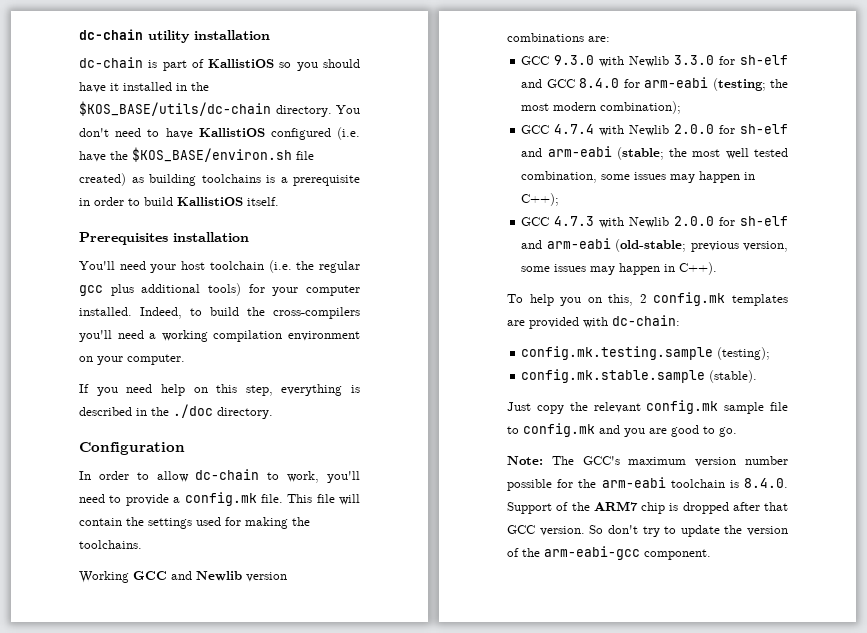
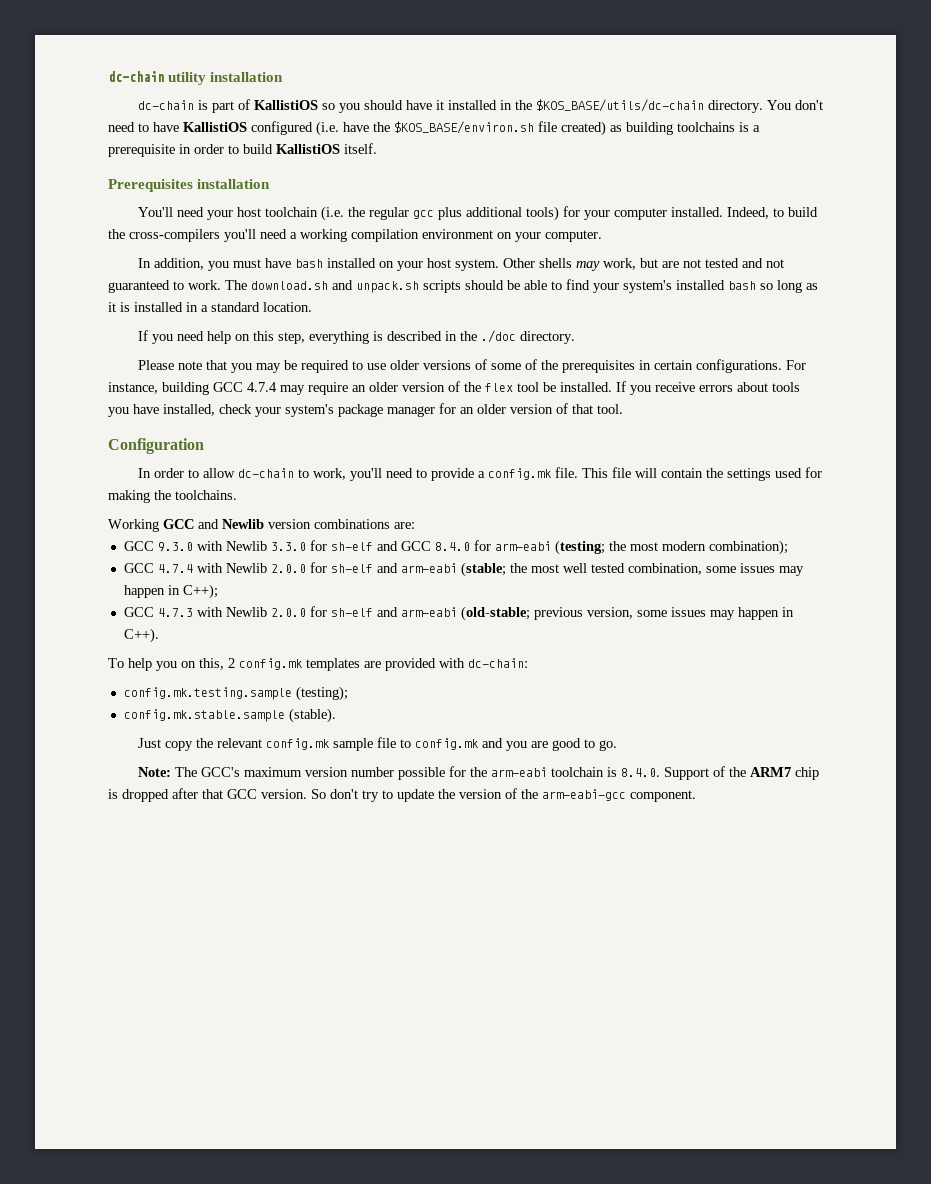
(185, 359) none -> [137,258,784,271] [108,279,818,293] [108,302,312,312] // In addition, you must have bash installed on your host system. Other shells may work, but are not tested and not guaranteed to work. The download.sh and unpack.sh scripts should be able to find your system's installed bash so long as it is installed in a standard location.
(273, 413) none -> [137,359,806,373] [108,381,800,395] [108,403,623,417] // Please note that you may be required to use older versions of some of the prerequisites in certain configurations. For instance, building GCC 4.7.4 may require an older version of the flex tool be installed. If you receive errors about tools you have installed, check your system's package manager for an older version of that tool.

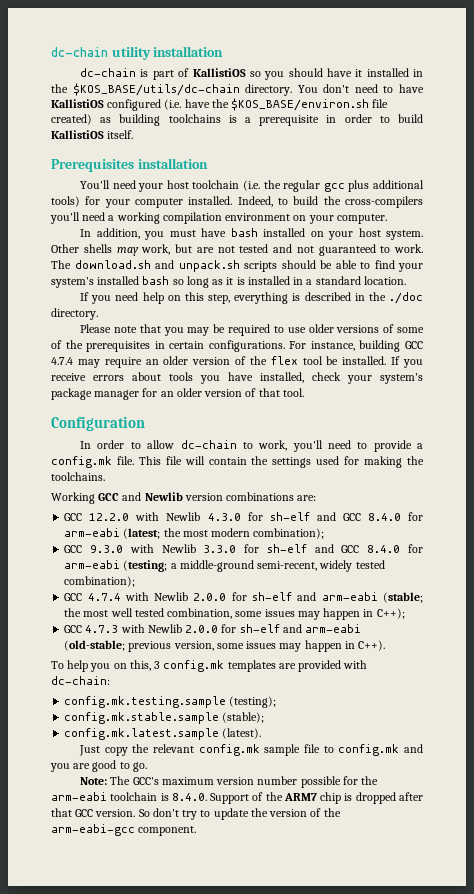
(415, 525) none -> [64,512,423,521] [64,528,325,539] // GCC 12.2.0 with Newlib 4.3.0 for sh-elf and GCC 8.4.0 for arm-eabi (latest; the most modern combination);
[608,541,706,551] the most modern -> [170,560,385,572] a middle-ground semi-recent, widely tested
[228,658,235,668] 2 -> [154,661,161,669] 3
[288,708,336,723] (stable). -> [222,712,265,723] [64,728,262,740] (stable); // config.mk.latest.sample (latest).

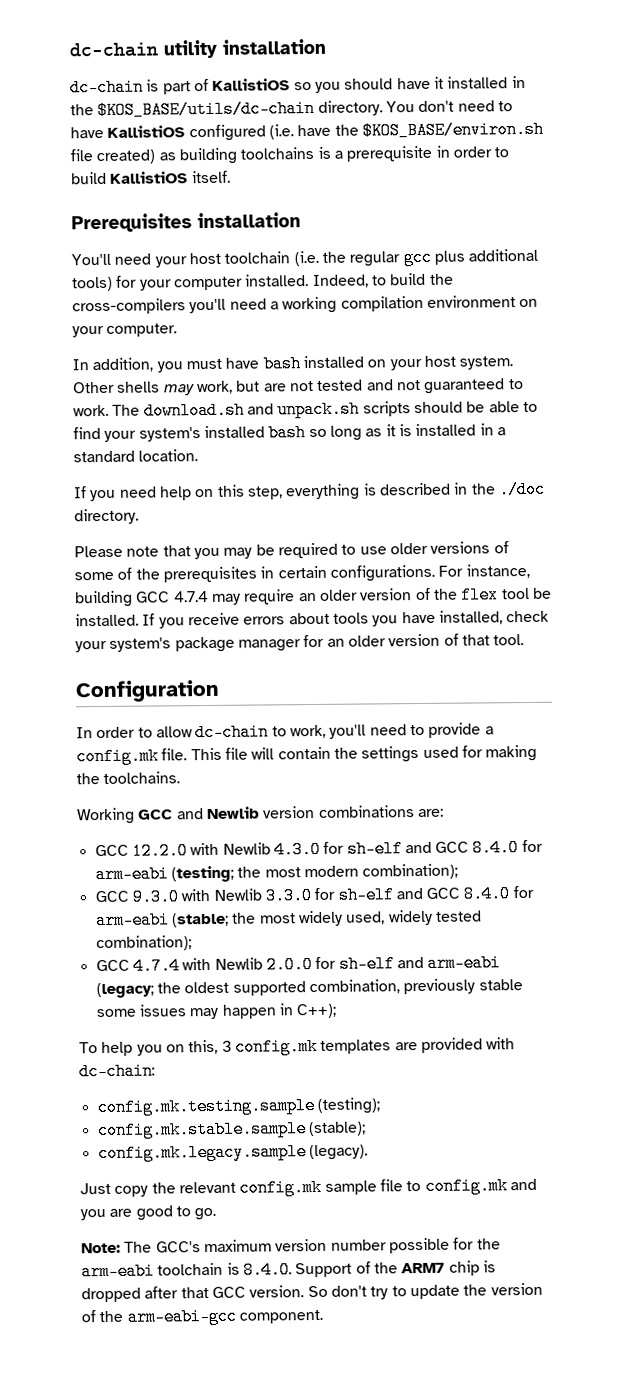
[123,528,161,539] (latest; -> [170,865,234,883] (testing;
[123,560,318,572] (testing; a middle-ground semi-recent, -> [171,910,386,928] (stable; the most widely used,
[383,592,423,603] [64,608,233,619] (stable; the most well tested combination, -> [95,978,523,999] (legacy; the oldest supported combination, previously stable
[64,624,362,633] [64,640,386,652] // GCC 4.7.3 with Newlib 2.0.0 for sh-elf and arm-eabi (old-stable; previous version, some issues may happen in C++). -> (338, 1011) none
[64,728,262,740] config.mk.latest.sample (latest). -> [97,1143,368,1163] config.mk.legacy.sample (legacy).

